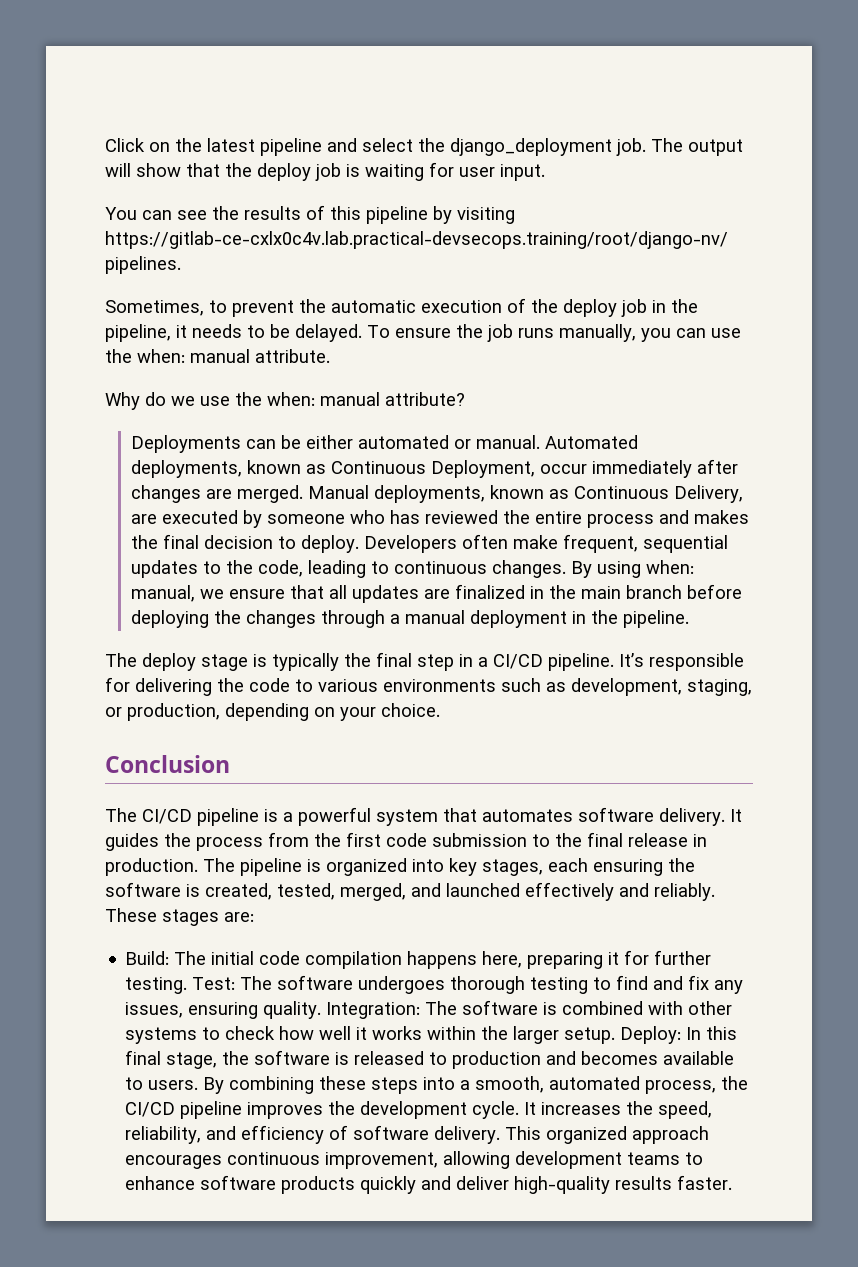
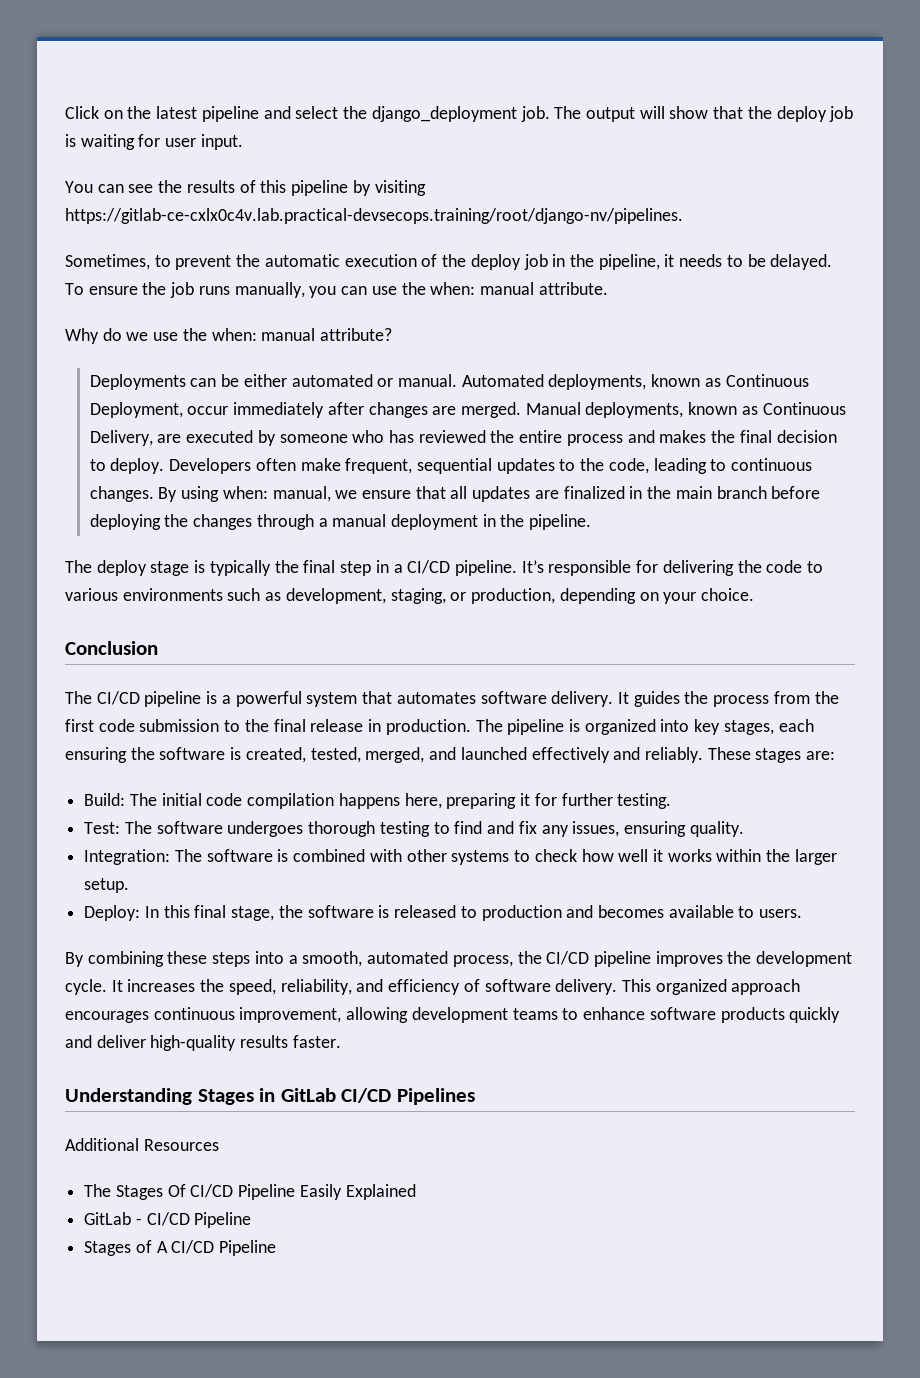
(188, 985) none -> (672, 801) //
(322, 1010) none -> (744, 829) //
(616, 1035) none -> (130, 885) //
(199, 1085) none -> (803, 913) //
(733, 1182) none -> [65,1088,475,1105] [65,1138,219,1151] [84,1184,416,1200] [84,1212,252,1228] [84,1240,277,1256] // Understanding Stages in GitLab CI/CD Pipelines // Additional Resources // The Stages Of CI/CD Pipeline Easily Explained // GitLab - CI/CD Pipeline // Stages of A CI/CD Pipeline

